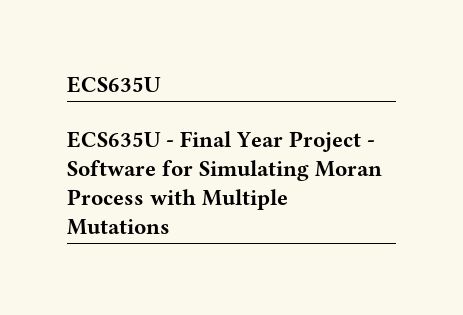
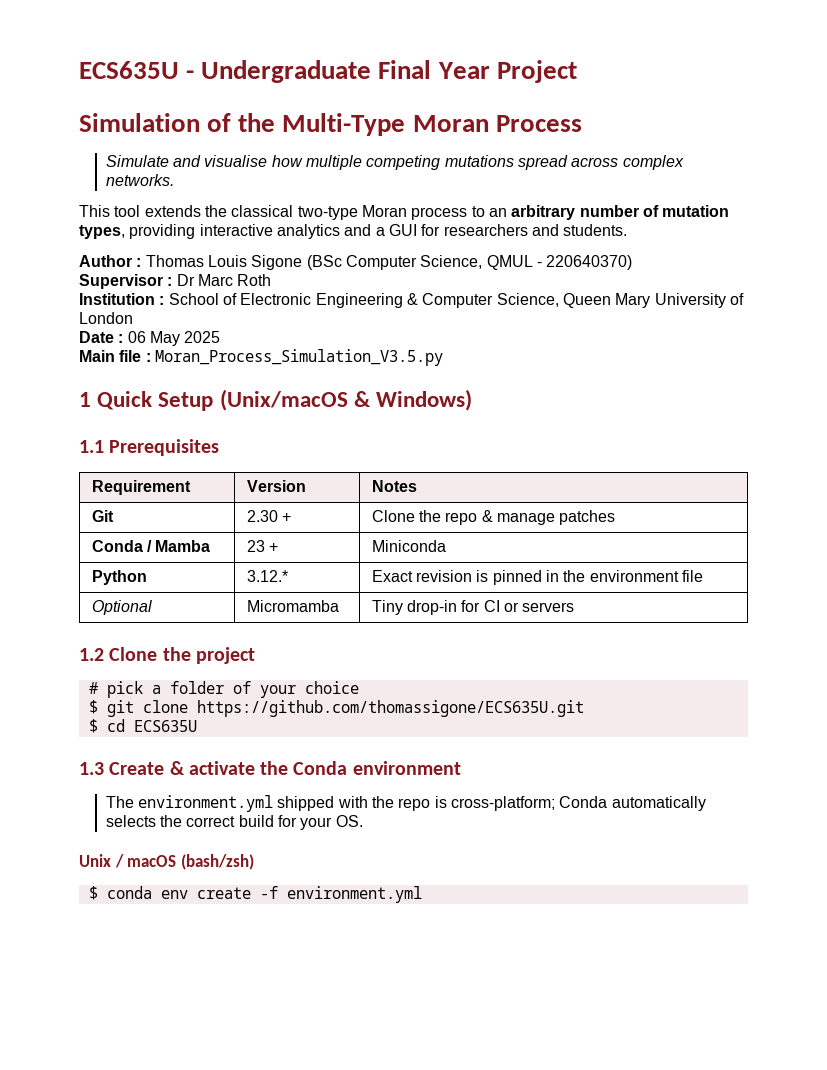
[67,76,161,93] [67,131,175,148] ECS635U // ECS635U - -> [79,60,372,83] ECS635U - Undergraduate
[367,140,376,147] [67,160,383,181] [67,189,289,210] [67,219,170,235] - Software for Simulating Moran Process with Multiple Mutations -> [79,113,582,136] [105,155,684,170] [105,174,174,186] [79,205,730,220] [79,224,628,239] [79,255,633,270] [79,274,272,289] [79,293,744,308] [79,312,133,324] [79,331,221,346] [79,349,443,366] [79,389,473,411] [79,439,220,456] [91,480,191,495] [246,480,306,492] [371,480,417,492] [91,510,114,522] [246,510,292,522] [371,510,616,525] [91,540,211,552] [246,540,279,552] [371,540,446,552] [91,570,147,585] [246,570,288,582] [371,570,704,585] [91,600,152,615] [246,600,339,612] [371,600,575,615] [79,647,255,664] [88,681,359,698] [88,700,584,717] [88,719,197,733] [79,761,461,775] [105,795,706,812] [105,815,363,830] [79,854,254,870] [88,886,422,903] // Simulation of the Multi-Type Moran Process // Simulate and visualise how multiple competing mutations spread across complex networks. // This tool extends the classical two‑type Moran process to an arbitrary number of mutation types, providing interactive analytics and a GUI for researchers and students. // Author : Thomas Louis Sigone (BSc Computer Science, QMUL - 220640370) // Supervisor : Dr Marc Roth // Institution : School of Electronic Engineering & Computer Science, Queen Mary University of London // Date : 06 May 2025 // Main file : Moran_Process_Simulation_V3.5.py // 1 Quick Setup (Unix/macOS & Windows) // 1.1 Prerequisites // Requirement | Version | Notes // Git | 2.30 + | Clone the repo & manage patches // Conda / Mamba | 23 + | Miniconda // Python | 3.12.* | Exact revision is pinned in the environment file // Optional | Micromamba | Tiny drop‑in for CI or servers // 1.2 Clone the project // # pick a folder of your choice // $ git clone https://github.com/thomassigone/ECS635U.git // $ cd ECS635U // 1.3 Create & activate the Conda environment // The environment.yml shipped with the repo is cross‑platform; Conda automatically selects the correct build for your OS. // Unix / macOS (bash/zsh) // $ conda env create -f environment.yml

